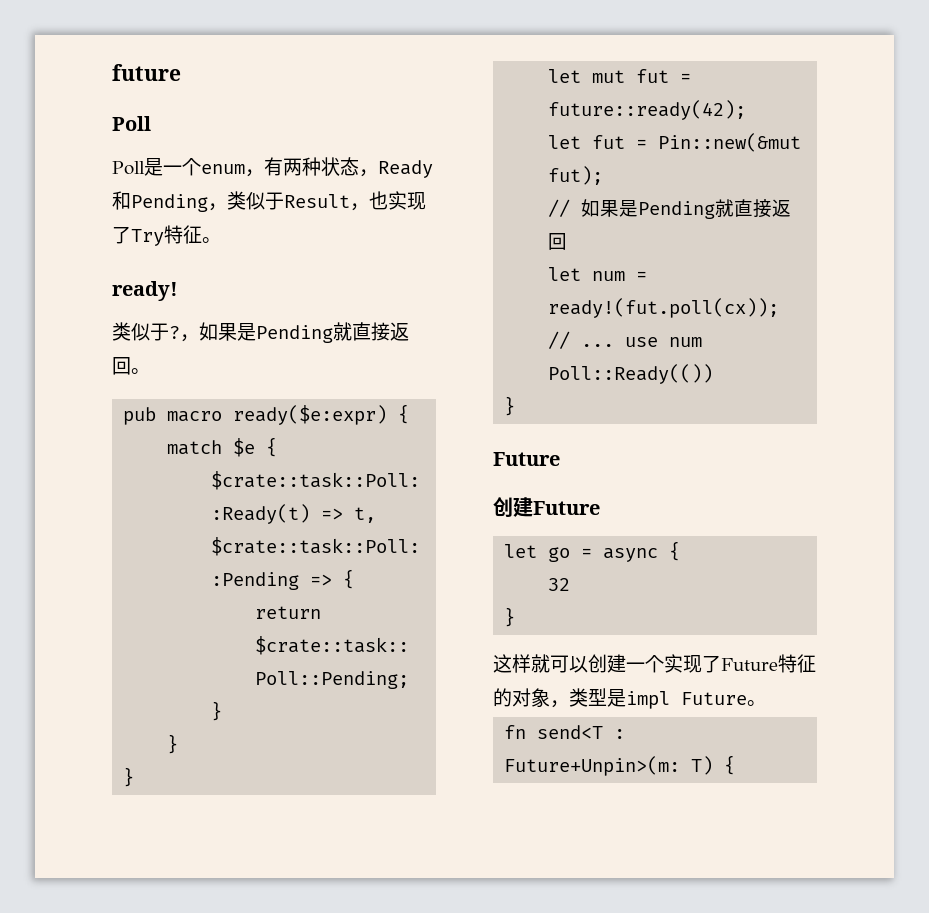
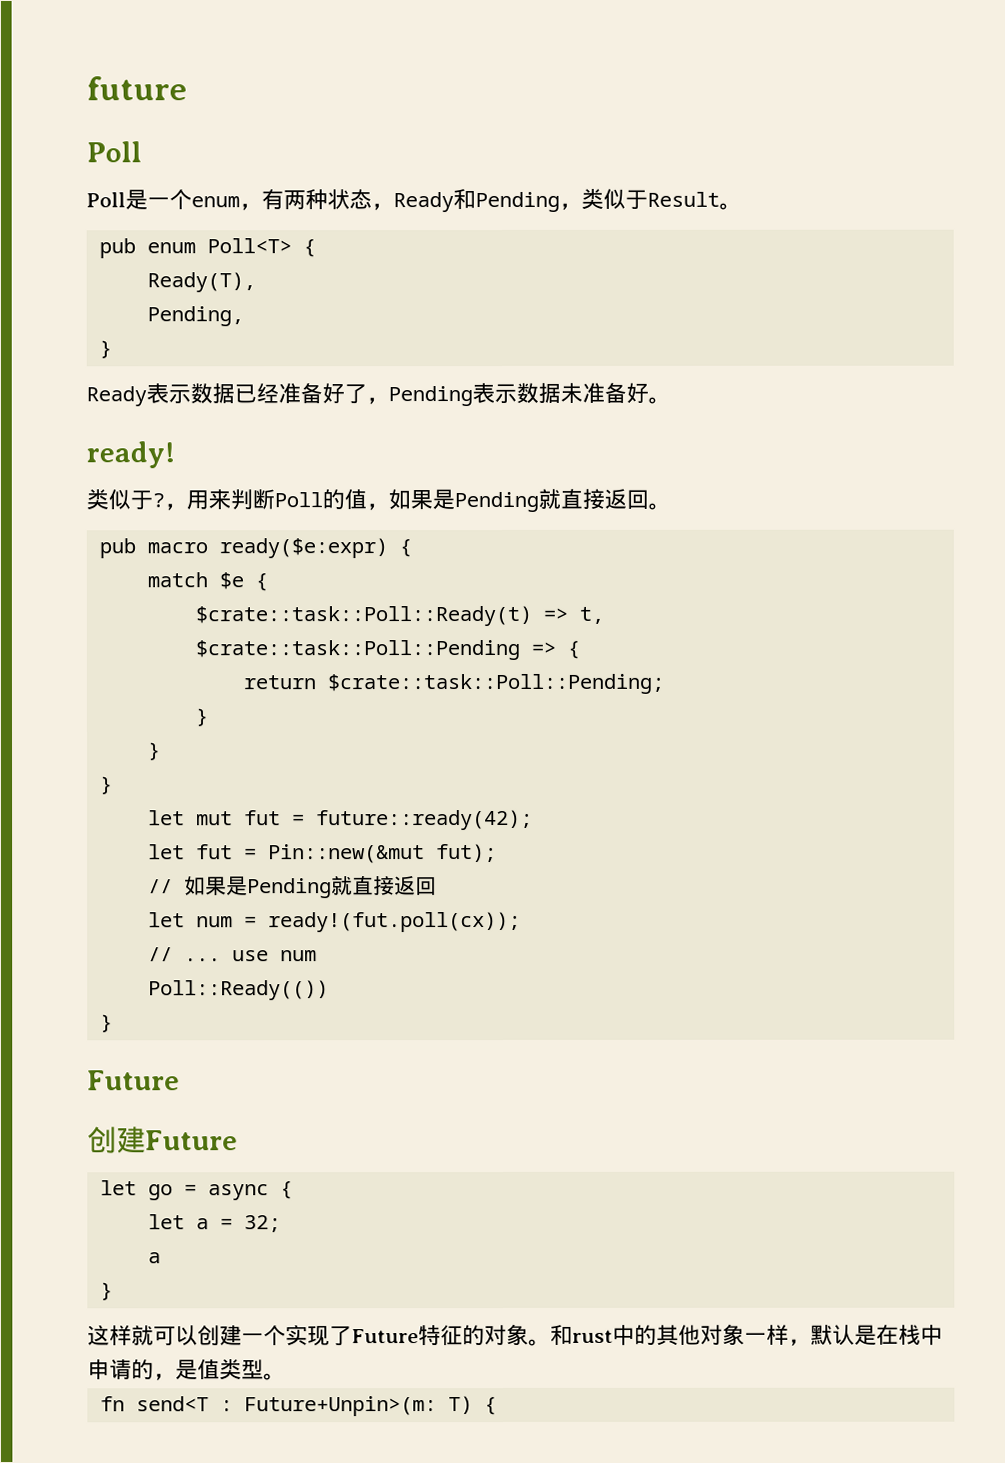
[350,191,426,211] [112,225,202,246] ，也实现了Try特征 -> [719,202,742,210] [98,238,316,259] [146,272,256,293] [146,306,244,327] [98,340,112,359] [86,382,649,407] 。 // pub enum Poll<T> { // Ready(T), // Pending, // } // Ready表示数据已经准备好了，Pending表示数据未准备好
(199, 338) none -> [186,489,389,511] 用来判断Poll的值，
[548,578,571,591] 32 -> [147,1214,281,1233] [147,1252,161,1264] let a = 32; // a
[550,688,747,709] ，类型是impl Future -> [528,1323,943,1346] [87,1359,264,1381] 。和rust中的其他对象一样，默认是在栈中申请的，是值类型

